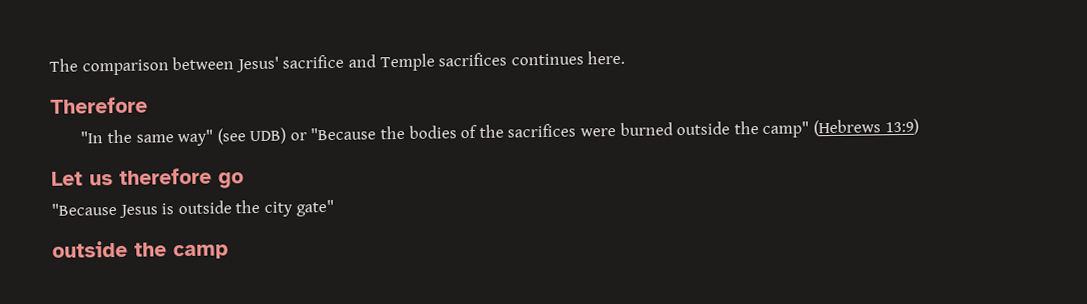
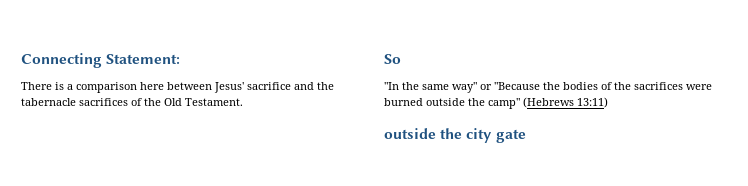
[49,50,626,76] [50,96,148,114] The comparison between Jesus' sacrifice and Temple sacrifices continues here. // Therefore -> [21,53,181,68] [21,82,334,93] [21,98,243,106] [384,54,401,64] Connecting Statement: // There is a comparison here between Jesus' sacrifice and the tabernacle sacrifices of the Old Testament. // So
[216,127,287,145] (see UDB) -> (477, 87) none
[884,118,919,136] [51,167,244,189] [51,199,334,218] [52,240,229,260] 13:9) // Let us therefore go // "Because Jesus is outside the city gate" // outside the camp -> [577,97,608,108] [384,128,526,143] 13:11) // outside the city gate

